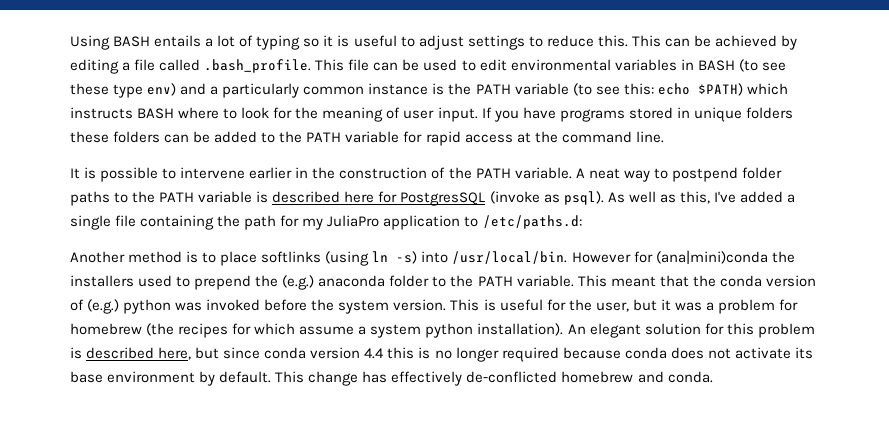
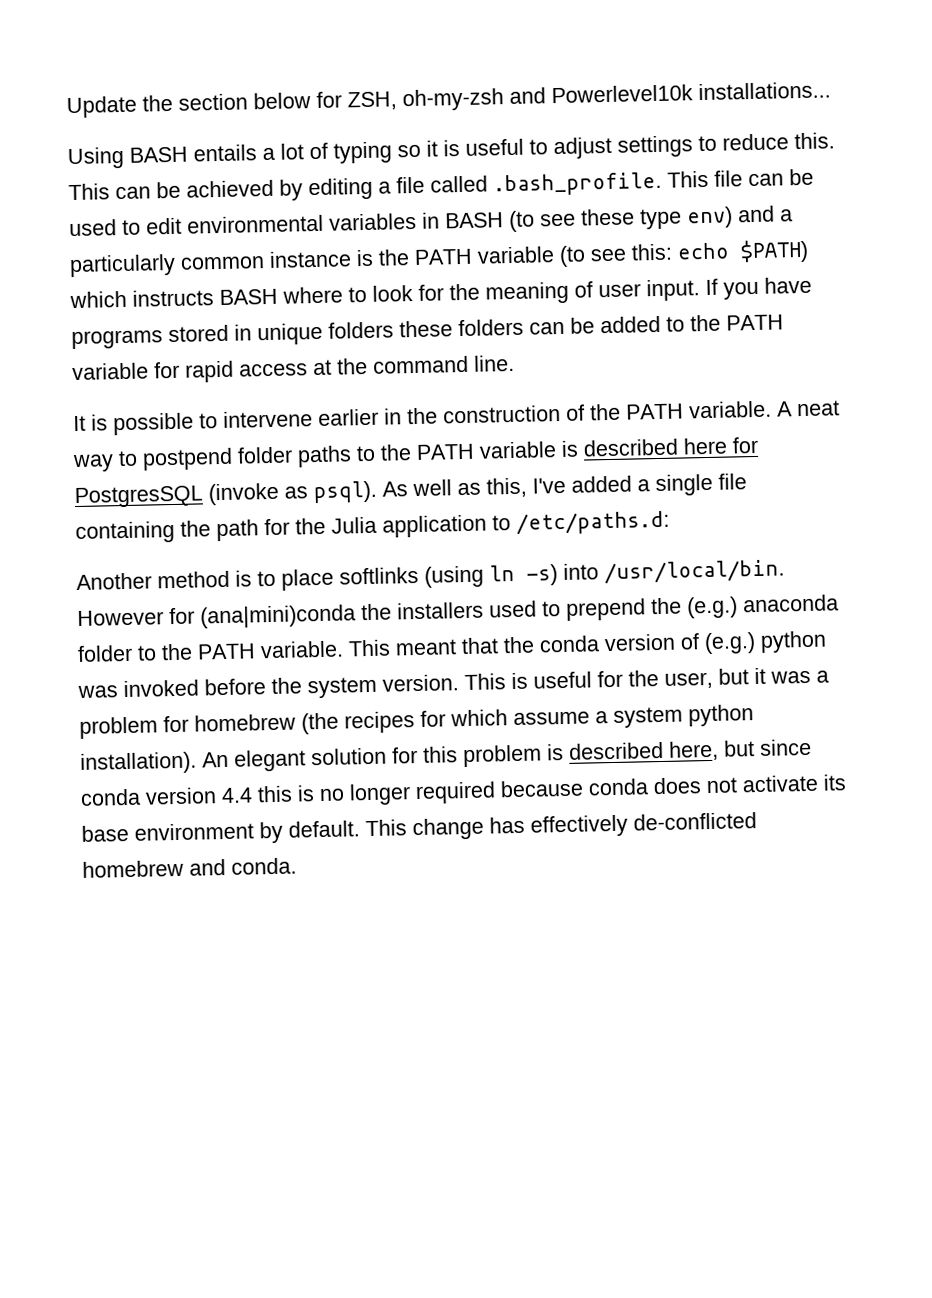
(70, 42) none -> [66,81,831,119] Update the section below for ZSH, oh-my-zsh and Powerlevel10k installations... //
[302,215,380,230] my JuliaPro -> [295,516,377,535] the Julia

